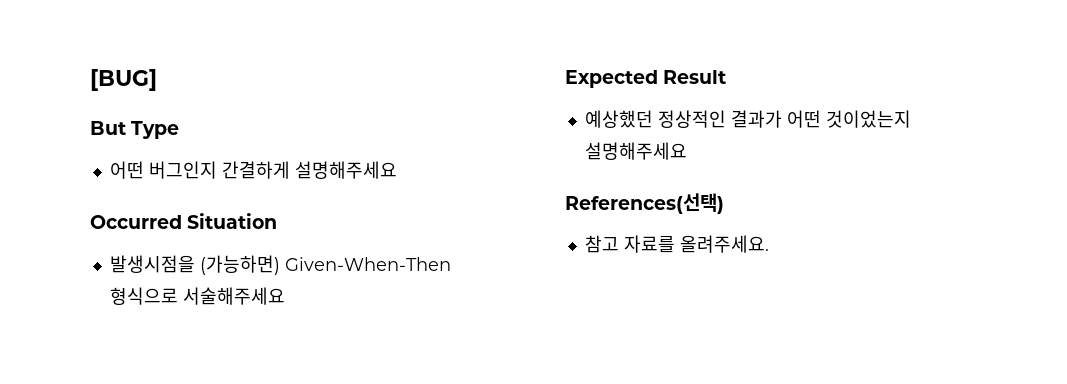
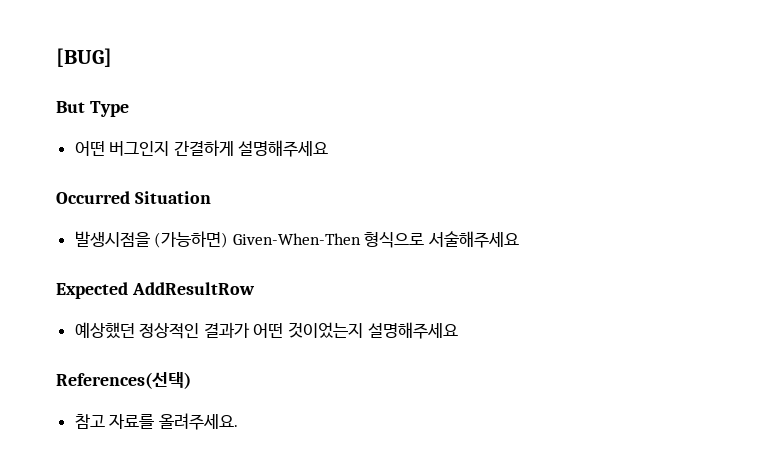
[663,70,727,84] Result -> [131,282,255,295] AddResultRow

